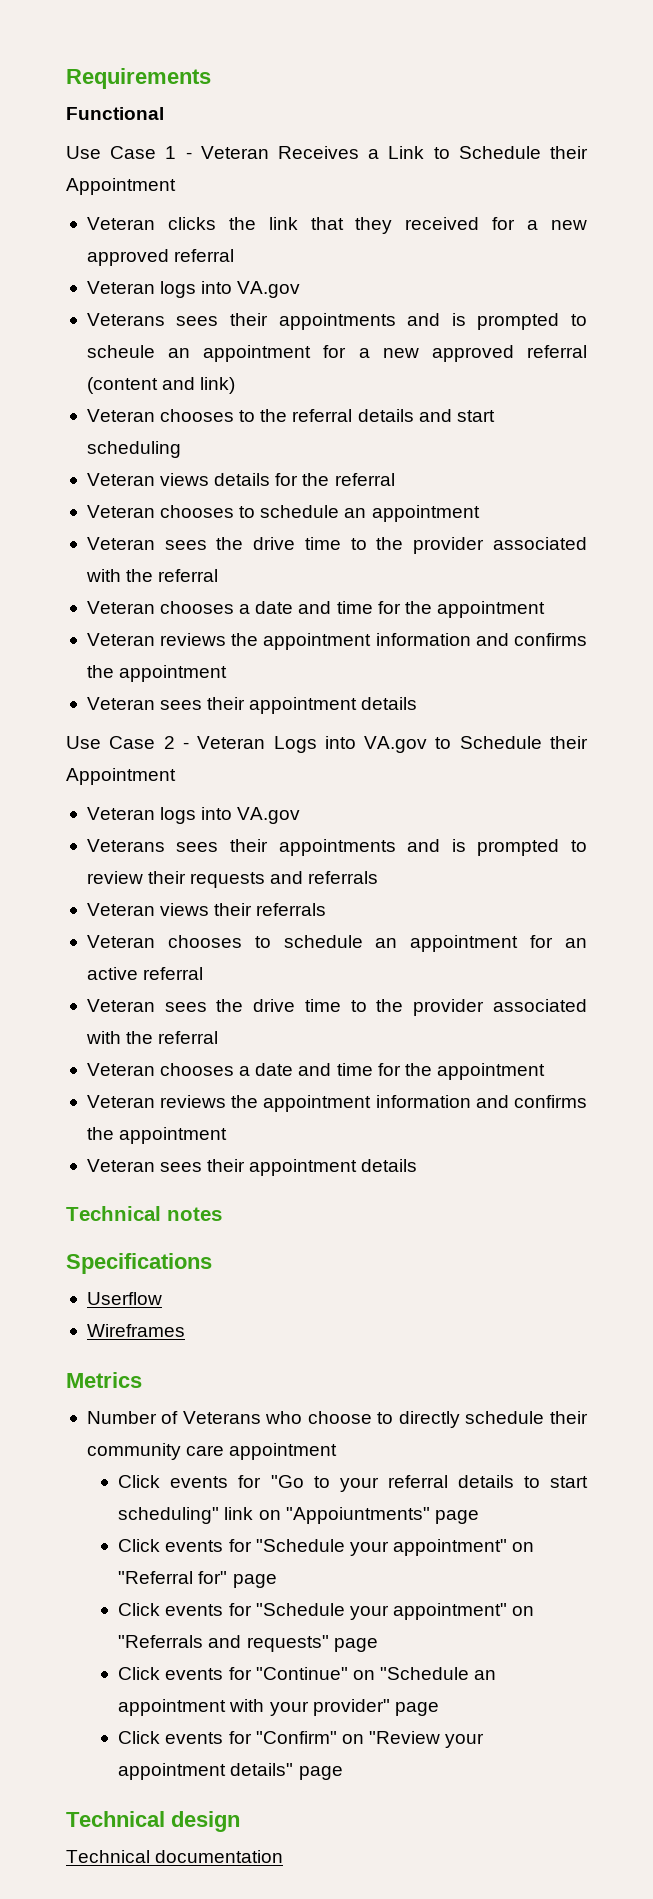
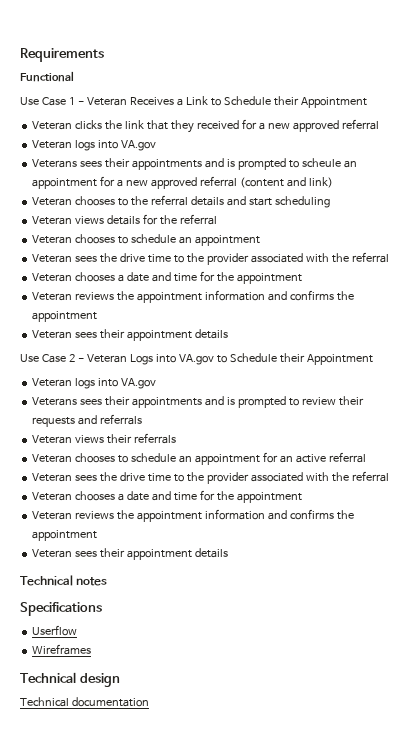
[66,1372,142,1388] [86,1411,588,1428] [86,1443,338,1460] [118,1475,589,1492] [118,1507,479,1524] [118,1539,535,1556] [118,1571,277,1588] [118,1603,535,1620] [118,1635,378,1652] [118,1667,497,1680] [118,1699,439,1716] [118,1731,485,1748] [118,1763,343,1780] // Metrics // Number of Veterans who choose to directly schedule their community care appointment // Click events for "Go to your referral details to start scheduling" link on "Appoiuntments" page // Click events for "Schedule your appointment" on "Referral for" page // Click events for "Schedule your appointment" on "Referrals and requests" page // Click events for "Continue" on "Schedule an appointment with your provider" page // Click events for "Confirm" on "Review your appointment details" page -> (92, 649) none

